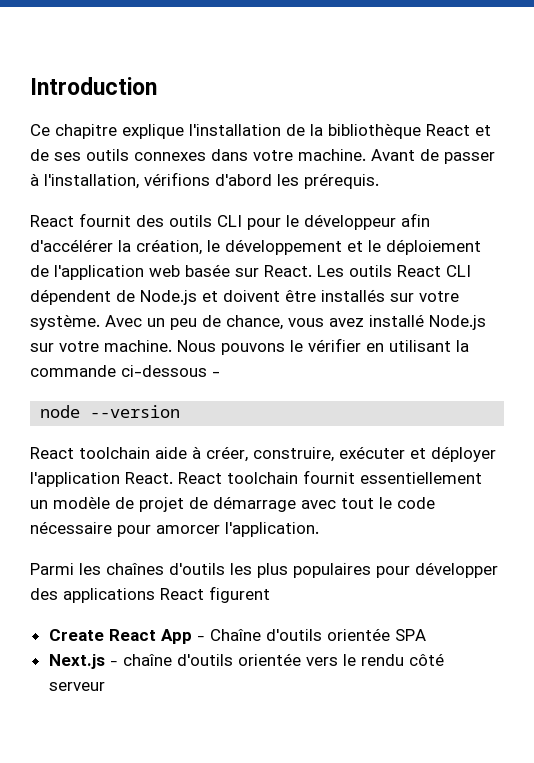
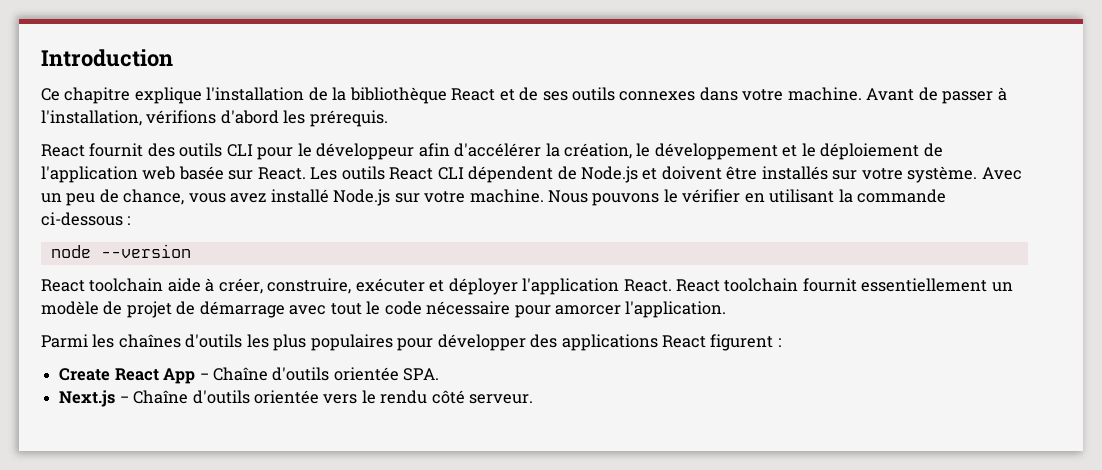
[212,371,220,377] - -> [127,216,131,225] :
(270, 594) none -> [777,338,781,347] :
[394,629,426,641] SPA -> [403,368,440,381] SPA.
[122,654,172,666] chaîne -> [133,390,189,404] Chaîne
[48,682,105,691] serveur -> [469,394,534,404] serveur.

